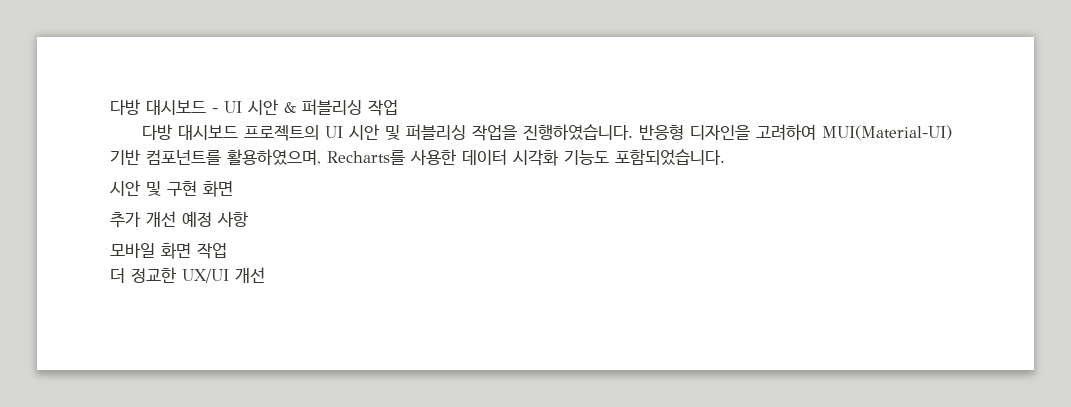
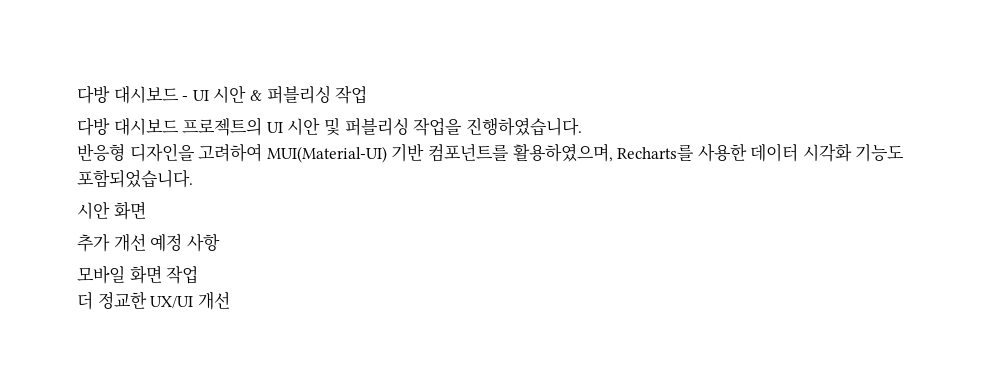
(633, 132) none -> (582, 126) //
[146,181,197,196] 및 구현 -> (110, 210) none

